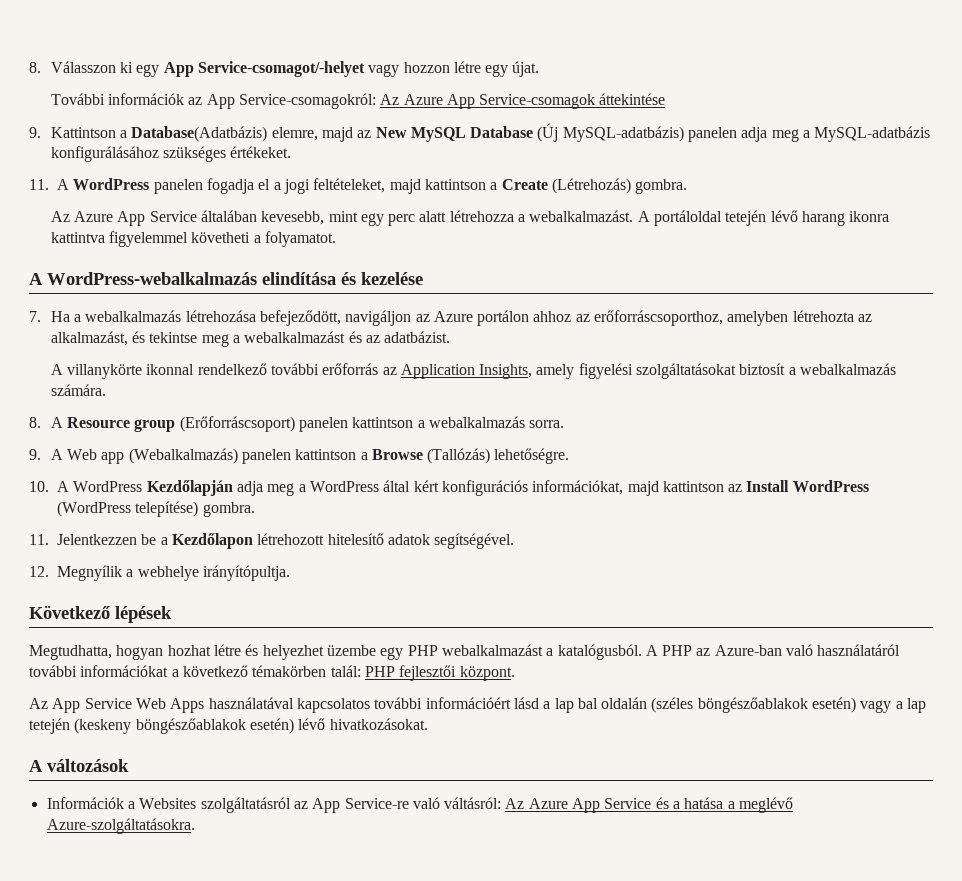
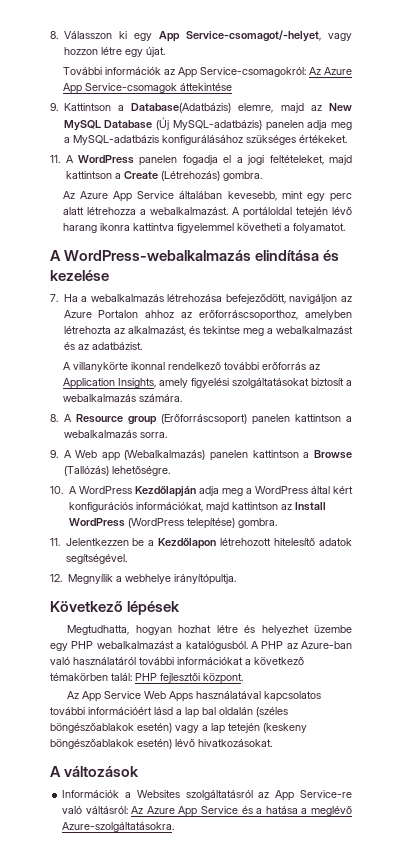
[197,61,365,77] Service-csomagot/-helyet -> [185,30,321,42] Service-csomagot/-helyet,
[477,310,530,326] portálon -> [98,310,139,318] Portalon

